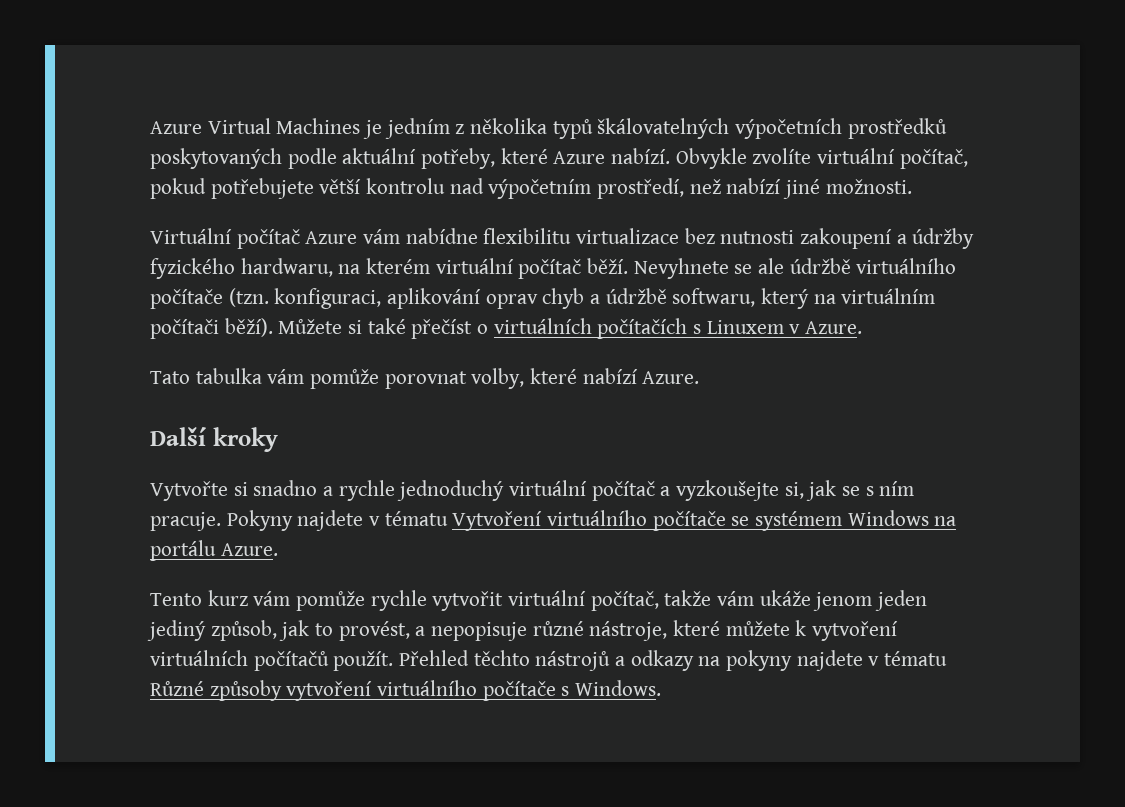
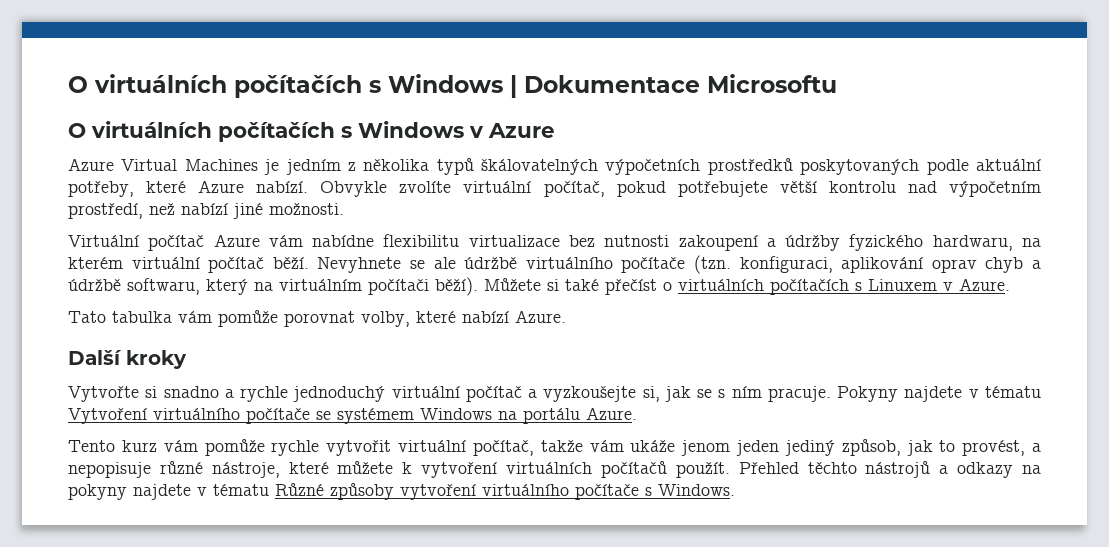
(150, 127) none -> [68,74,837,98] [68,121,555,142] O virtuálních počítačích s Windows | Dokumentace Microsoftu // O virtuálních počítačích s Windows v Azure //

